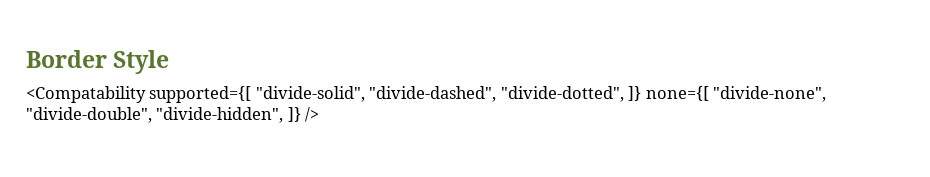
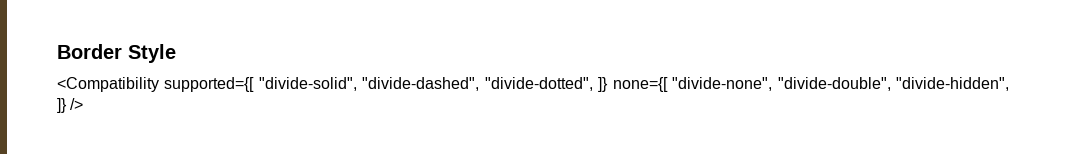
[26,86,146,103] <Compatability -> [57,77,159,92] <Compatibility

